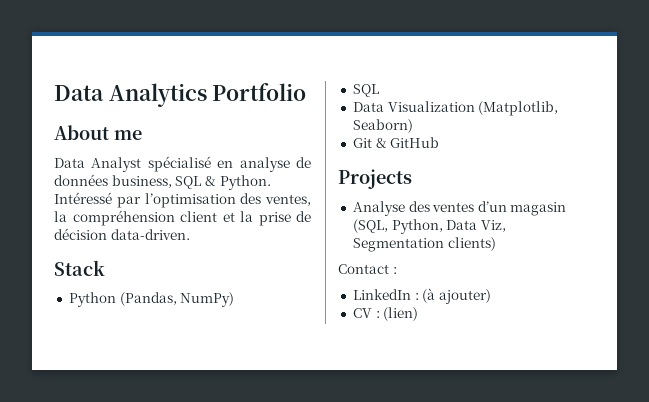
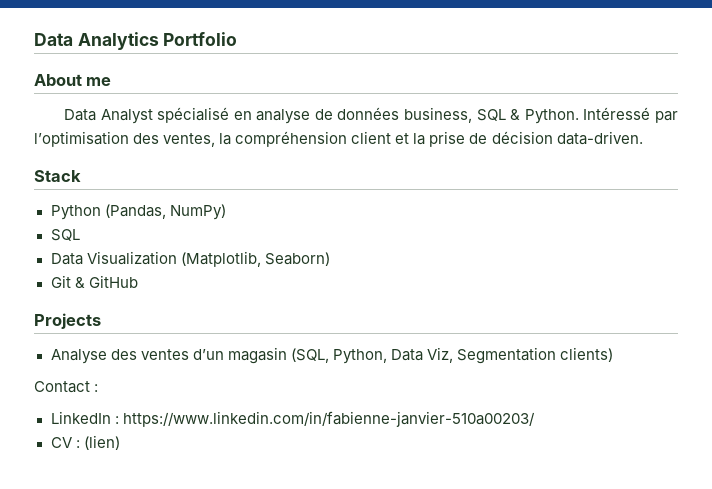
[422,288,491,304] (à ajouter) -> [122,411,535,427] https://www.linkedin.com/in/fabienne-janvier-510a00203/

